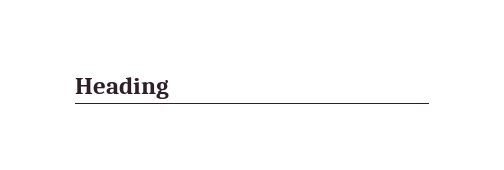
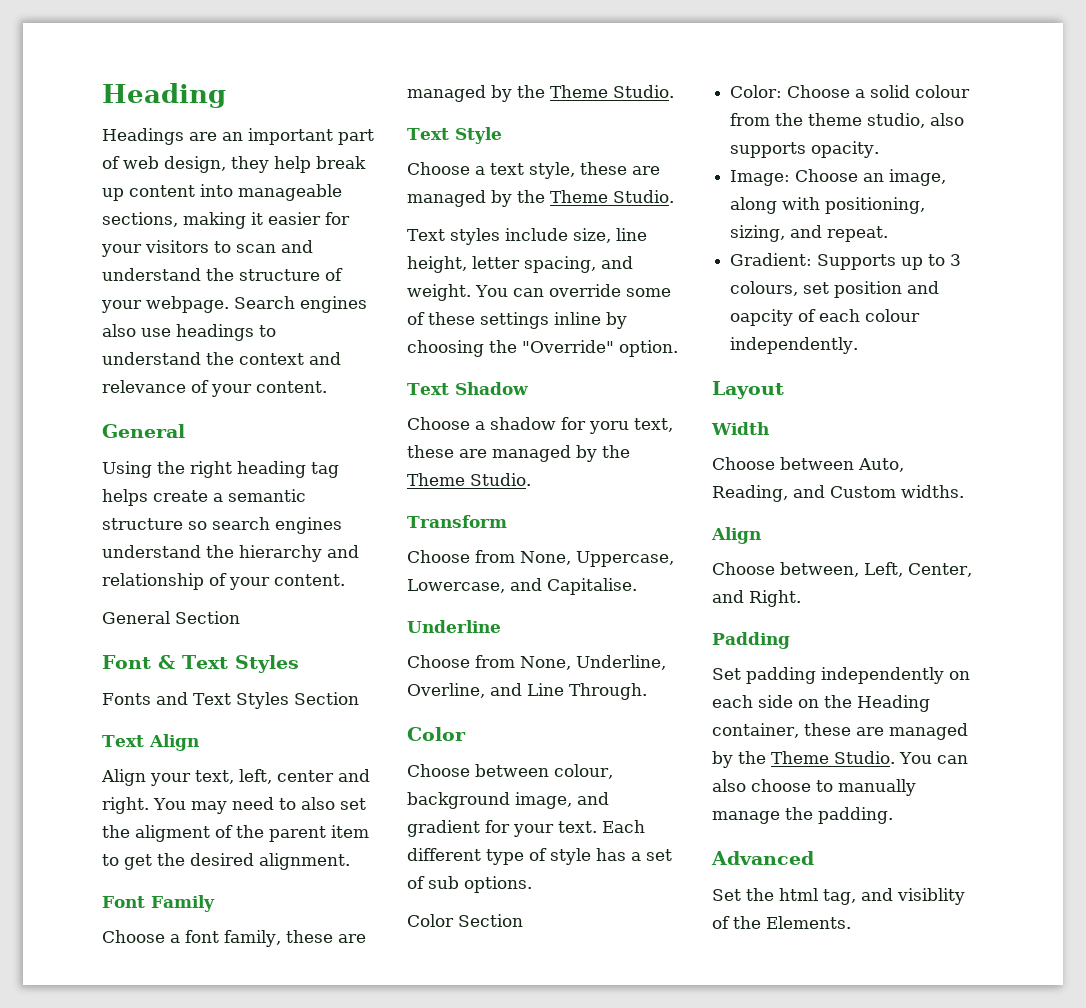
[75,77,169,99] Heading -> [102,83,226,108] [102,128,374,145] [102,156,366,173] [102,184,342,201] [102,212,350,229] [101,240,313,257] [102,268,343,281] [101,296,367,313] [102,324,276,341] [102,352,341,365] [102,380,327,397] [102,424,185,438] [102,461,339,478] [102,489,306,506] [102,517,342,534] [102,545,359,562] [102,573,345,590] [102,611,240,624] [102,655,299,673] [102,692,359,709] [102,734,199,751] [101,769,370,786] [102,797,366,814] [102,825,369,842] [102,853,350,870] [102,895,215,912] [102,930,366,947] [407,85,674,102] [407,127,502,144] [407,162,660,179] [407,190,674,207] [407,228,647,245] [407,256,633,273] [407,284,671,301] [407,312,627,329] [407,340,678,357] [407,382,528,395] [407,417,673,434] [407,445,630,462] [407,473,531,486] [407,515,507,528] [407,550,674,567] [407,578,637,595] [407,620,501,633] [407,655,666,670] [407,683,647,700] [407,727,466,741] [407,764,613,779] [407,792,609,809] [407,820,645,837] [407,848,672,865] [407,876,532,893] [407,914,523,927] [730,85,971,98] [730,113,965,128] [730,141,880,158] [730,169,947,186] [730,197,926,214] [730,225,889,242] [730,253,962,270] [730,281,940,298] [730,309,921,326] [730,337,859,354] [712,381,784,399] [711,422,769,435] [712,457,904,472] [712,485,964,502] [711,527,761,544] [712,562,972,577] [712,590,801,607] [712,632,790,649] [712,667,970,684] [712,695,930,712] [712,723,968,740] [712,751,968,768] [712,779,916,796] [712,807,893,824] [711,851,814,865] [712,888,965,905] [712,916,851,929] Heading // Headings are an important part of web design, they help break up content into manageable sections, making it easier for your visitors to scan and understand the structure of your webpage. Search engines also use headings to understand the context and relevance of your content. // General // Using the right heading tag helps create a semantic structure so search engines understand the hierarchy and relationship of your content. // General Section // Font & Text Styles // Fonts and Text Styles Section // Text Align // Align your text, left, center and right. You may need to also set the aligment of the parent item to get the desired alignment. // Font Family // Choose a font family, these are managed by the Theme Studio. // Text Style // Choose a text style, these are managed by the Theme Studio. // Text styles include size, line height, letter spacing, and weight. You can override some of these settings inline by choosing the "Override" option. // Text Shadow // Choose a shadow for yoru text, these are managed by the Theme Studio. // Transform // Choose from None, Uppercase, Lowercase, and Capitalise. // Underline // Choose from None, Underline, Overline, and Line Through. // Color // Choose between colour, background image, and gradient for your text. Each different type of style has a set of sub options. // Color Section // Color: Choose a solid colour from the theme studio, also supports opacity. // Image: Choose an image, along with positioning, sizing, and repeat. // Gradient: Supports up to 3 colours, set position and oapcity of each colour independently. // Layout // Width // Choose between Auto, Reading, and Custom widths. // Align // Choose between, Left, Center, and Right. // Padding // Set padding independently on each side on the Heading container, these are managed by the Theme Studio. You can also choose to manually manage the padding. // Advanced // Set the html tag, and visiblity of the Elements.

